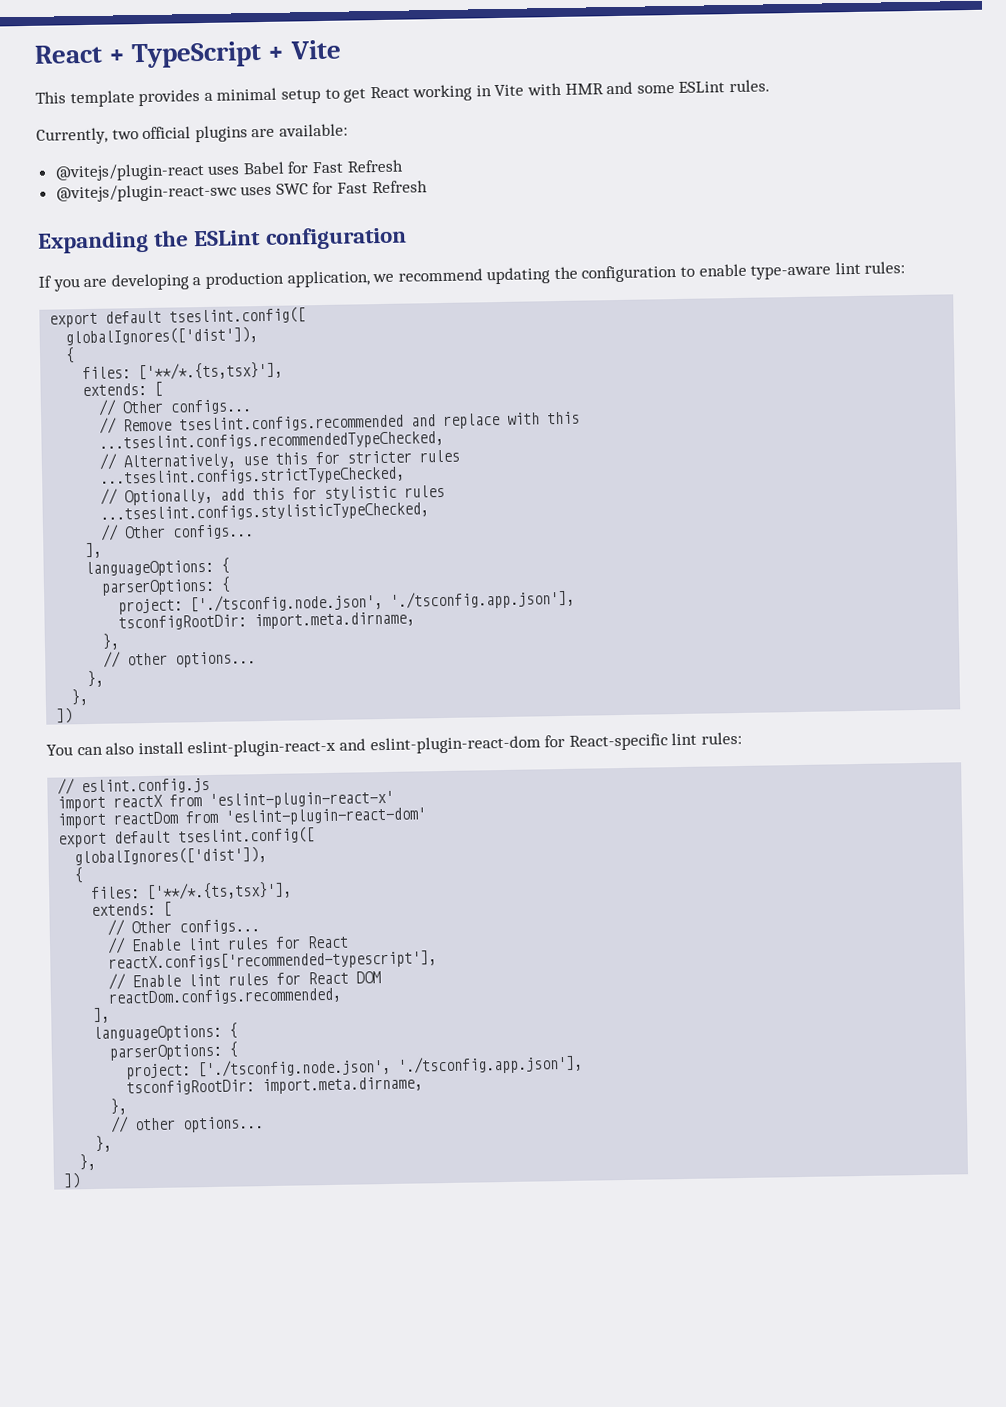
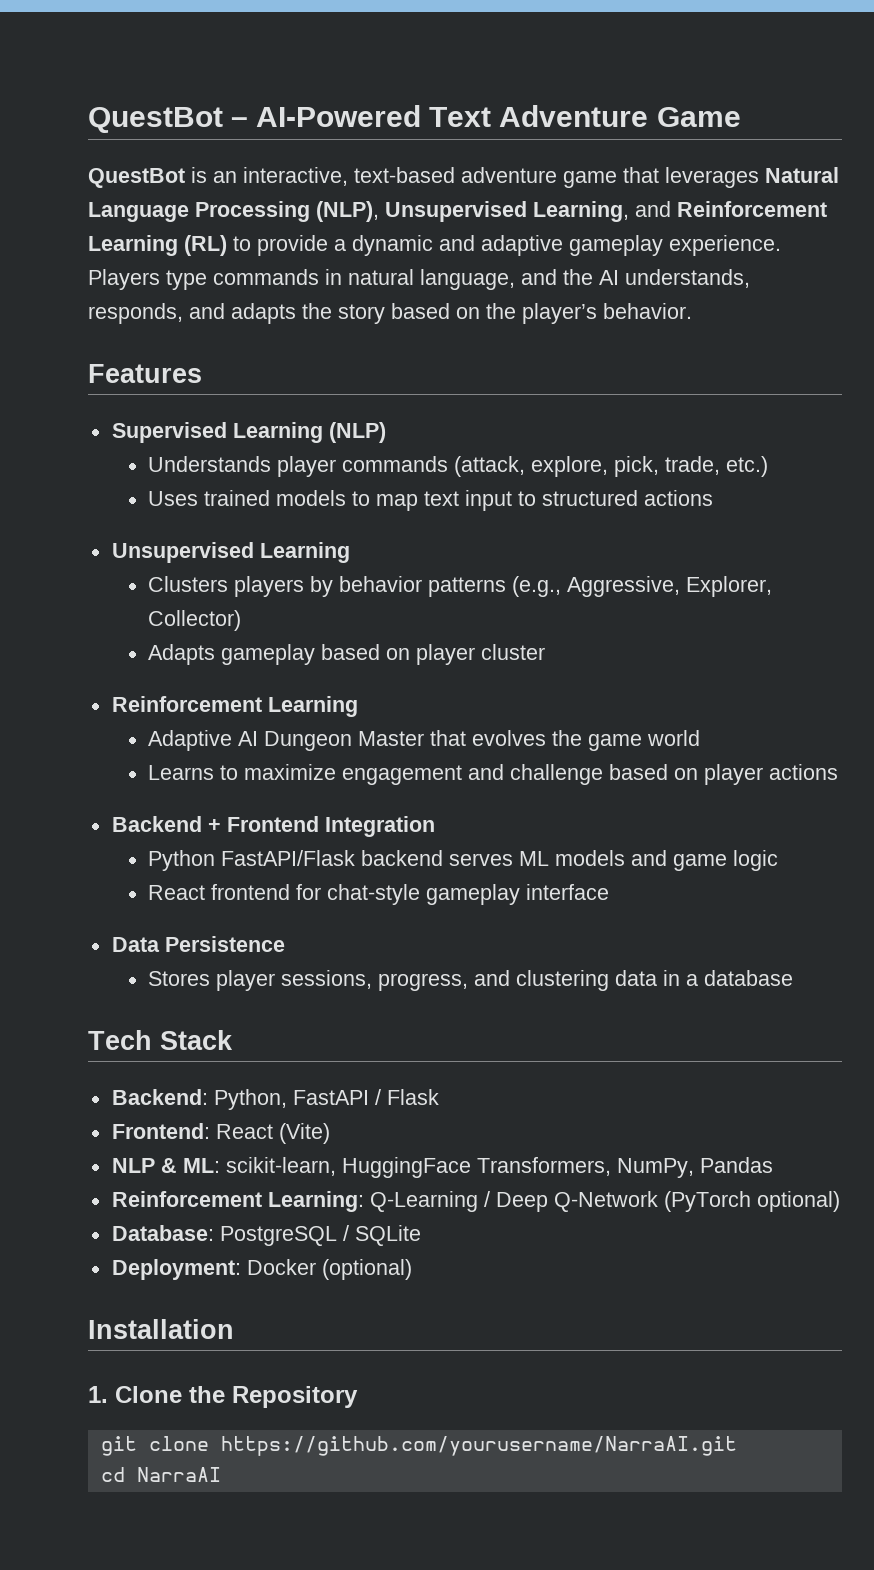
[34,39,342,69] [35,79,771,108] [36,123,348,145] [54,159,403,182] [55,180,428,203] [37,226,407,254] [38,261,906,292] [49,306,307,328] [65,326,259,346] [65,347,76,364] [82,361,284,381] [82,381,164,397] [98,399,253,416] [99,411,581,434] [99,430,445,452] [99,449,461,470] [100,466,406,487] [100,484,446,506] [100,502,430,523] [100,524,255,541] [85,542,103,559] [85,557,231,578] [101,576,232,596] [118,589,576,615] [118,611,416,631] [102,633,121,650] [103,651,257,668] [87,670,105,688] [71,689,89,706] [56,707,74,724] [46,731,742,758] [57,777,211,795] [57,790,395,812] [57,807,428,829] [58,826,316,848] [74,846,268,866] [74,867,84,884] [91,881,293,901] [91,901,173,917] [107,919,261,936] [107,935,350,954] [108,950,438,972] [108,971,382,990] [108,987,343,1006] [93,1007,111,1023] [93,1022,239,1042] [109,1041,239,1061] [126,1054,584,1080] [126,1076,424,1096] [110,1098,128,1115] [110,1116,265,1133] [95,1135,113,1152] [79,1153,97,1171] [63,1172,82,1189] React + TypeScript + Vite // This template provides a minimal setup to get React working in Vite with HMR and some ESLint rules. // Currently, two official plugins are available: // @vitejs/plugin-react uses Babel for Fast Refresh // @vitejs/plugin-react-swc uses SWC for Fast Refresh // Expanding the ESLint configuration // If you are developing a production application, we recommend updating the configuration to enable type-aware lint rules: // export default tseslint.config([ // globalIgnores(['dist']), // { // files: ['**/*.{ts,tsx}'], // extends: [ // // Other configs... // // Remove tseslint.configs.recommended and replace with this // ...tseslint.configs.recommendedTypeChecked, // // Alternatively, use this for stricter rules // ...tseslint.configs.strictTypeChecked, // // Optionally, add this for stylistic rules // ...tseslint.configs.stylisticTypeChecked, // // Other configs... // ], // languageOptions: { // parserOptions: { // project: ['./tsconfig.node.json', './tsconfig.app.json'], // tsconfigRootDir: import.meta.dirname, // }, // // other options... // }, // }, // ]) // You can also install eslint-plugin-react-x and eslint-plugin-react-dom for React-specific lint rules: // // eslint.config.js // import reactX from 'eslint-plugin-react-x' // import reactDom from 'eslint-plugin-react-dom' // export default tseslint.config([ // globalIgnores(['dist']), // { // files: ['**/*.{ts,tsx}'], // extends: [ // // Other configs... // // Enable lint rules for React // reactX.configs['recommended-typescript'], // // Enable lint rules for React DOM // reactDom.configs.recommended, // ], // languageOptions: { // parserOptions: { // project: ['./tsconfig.node.json', './tsconfig.app.json'], // tsconfigRootDir: import.meta.dirname, // }, // // other options... // }, // }, // ]) -> [88,105,741,133] [88,167,839,188] [88,201,827,222] [88,235,781,256] [88,269,750,290] [88,303,692,324] [88,364,202,383] [111,422,386,443] [148,456,769,477] [148,490,714,511] [111,542,350,563] [148,576,773,597] [148,610,242,631] [148,644,546,665] [111,696,358,717] [148,730,701,751] [148,764,839,785] [111,816,435,837] [148,850,779,871] [148,884,610,905] [111,936,285,952] [148,970,794,991] [88,1030,233,1050] [111,1089,439,1110] [111,1123,330,1144] [111,1157,773,1178] [111,1191,840,1212] [111,1225,421,1246] [111,1259,412,1280] [88,1319,234,1339] [88,1386,358,1408] [100,1436,737,1456] [100,1467,221,1482] QuestBot – AI-Powered Text Adventure Game // QuestBot is an interactive, text-based adventure game that leverages Natural Language Processing (NLP), Unsupervised Learning, and Reinforcement Learning (RL) to provide a dynamic and adaptive gameplay experience. Players type commands in natural language, and the AI understands, responds, and adapts the story based on the player’s behavior. // Features // Supervised Learning (NLP) // Understands player commands (attack, explore, pick, trade, etc.) // Uses trained models to map text input to structured actions // Unsupervised Learning // Clusters players by behavior patterns (e.g., Aggressive, Explorer, Collector) // Adapts gameplay based on player cluster // Reinforcement Learning // Adaptive AI Dungeon Master that evolves the game world // Learns to maximize engagement and challenge based on player actions // Backend + Frontend Integration // Python FastAPI/Flask backend serves ML models and game logic // React frontend for chat-style gameplay interface // Data Persistence // Stores player sessions, progress, and clustering data in a database // Tech Stack // Backend: Python, FastAPI / Flask // Frontend: React (Vite) // NLP & ML: scikit-learn, HuggingFace Transformers, NumPy, Pandas // Reinforcement Learning: Q-Learning / Deep Q-Network (PyTorch optional) // Database: PostgreSQL / SQLite // Deployment: Docker (optional) // Installation // 1. Clone the Repository // git clone https://github.com/yourusername/NarraAI.git // cd NarraAI

